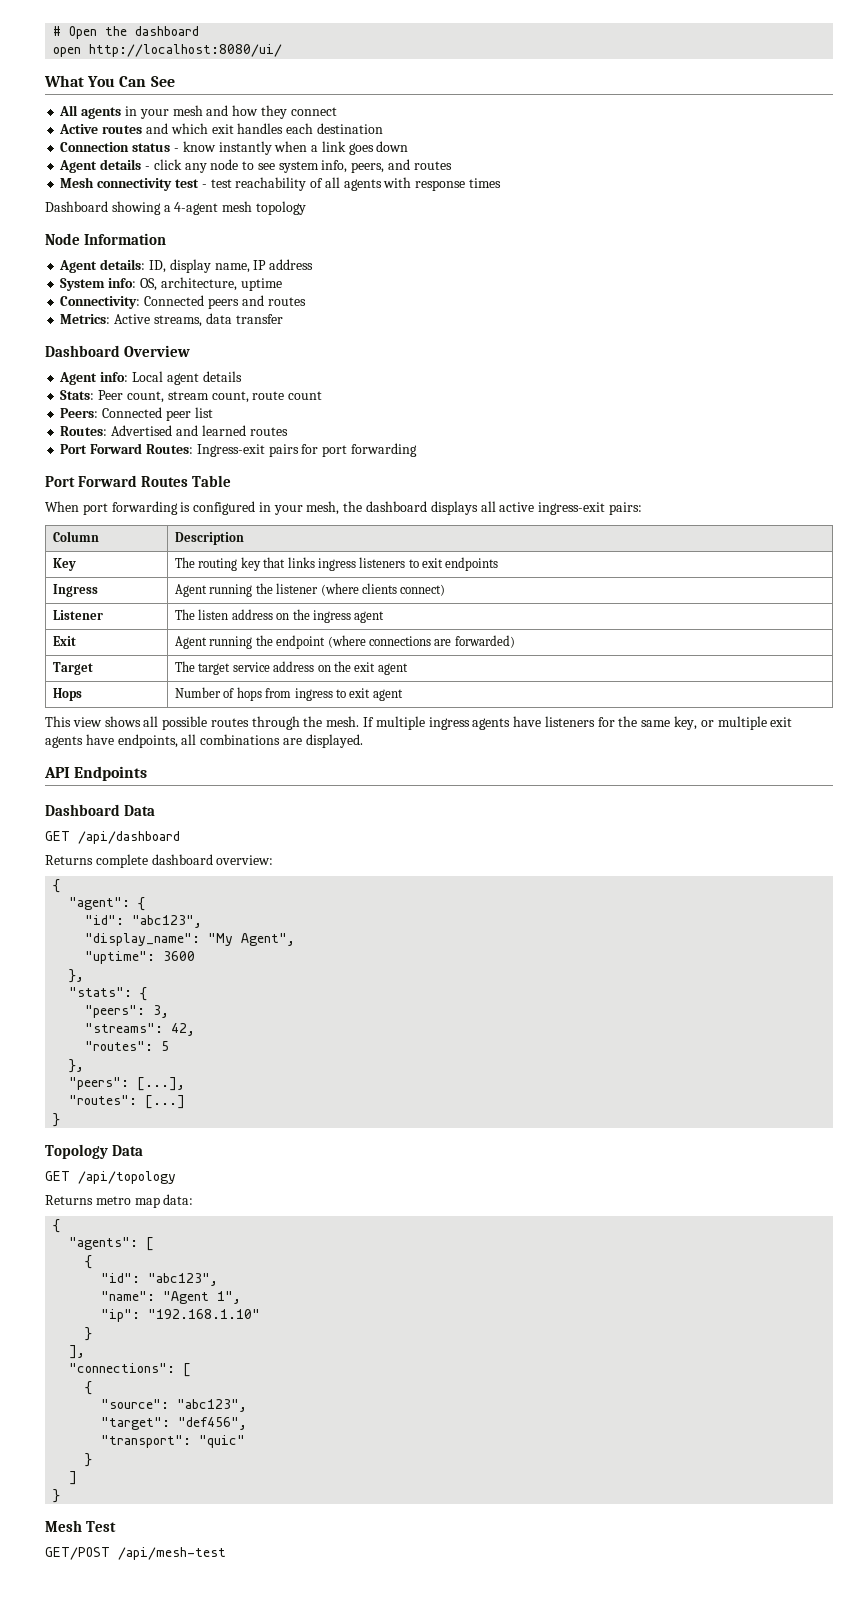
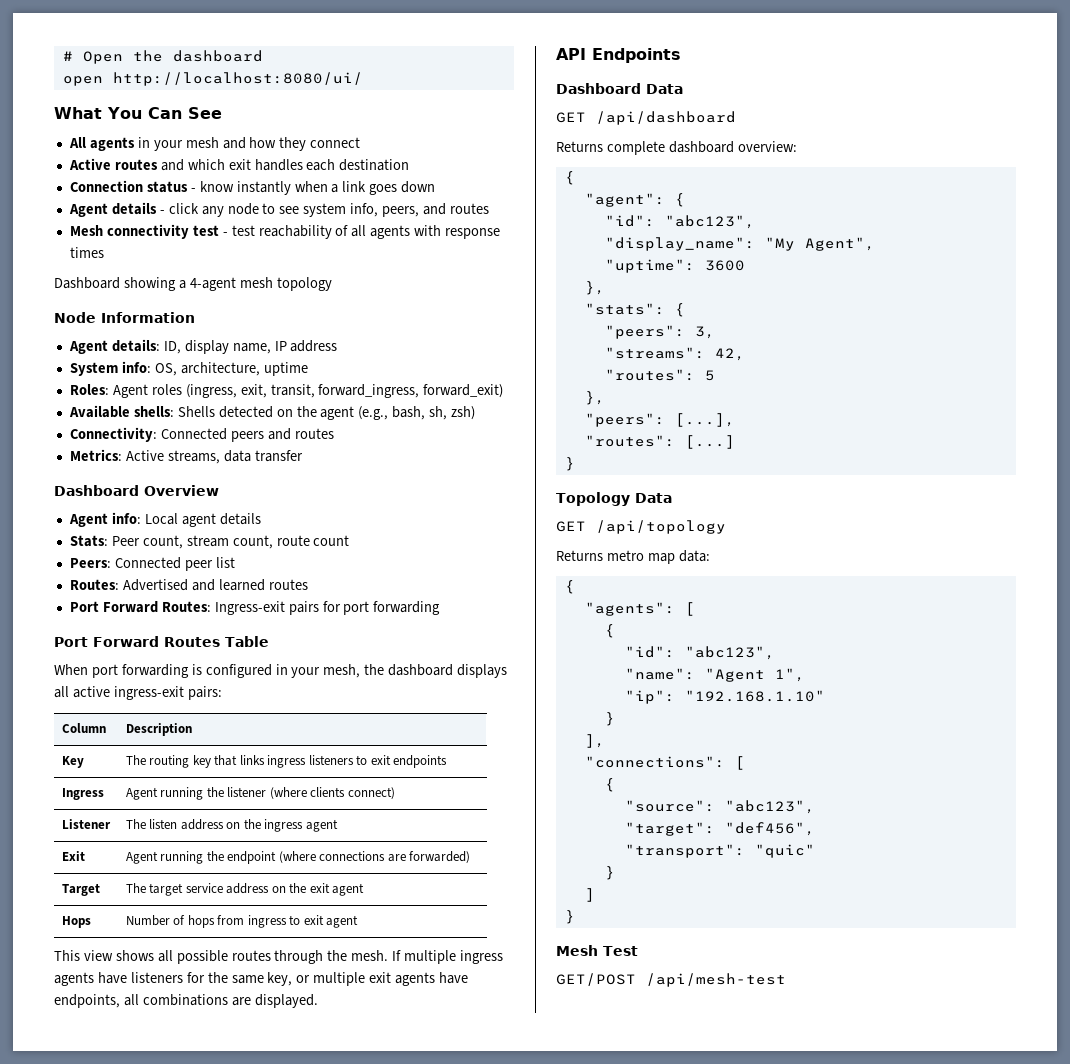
(282, 284) none -> [69,384,504,398] [68,405,476,420] // Roles: Agent roles (ingress, exit, transit, forward_ingress, forward_exit) // Available shells: Shells detected on the agent (e.g., bash, sh, zsh)

